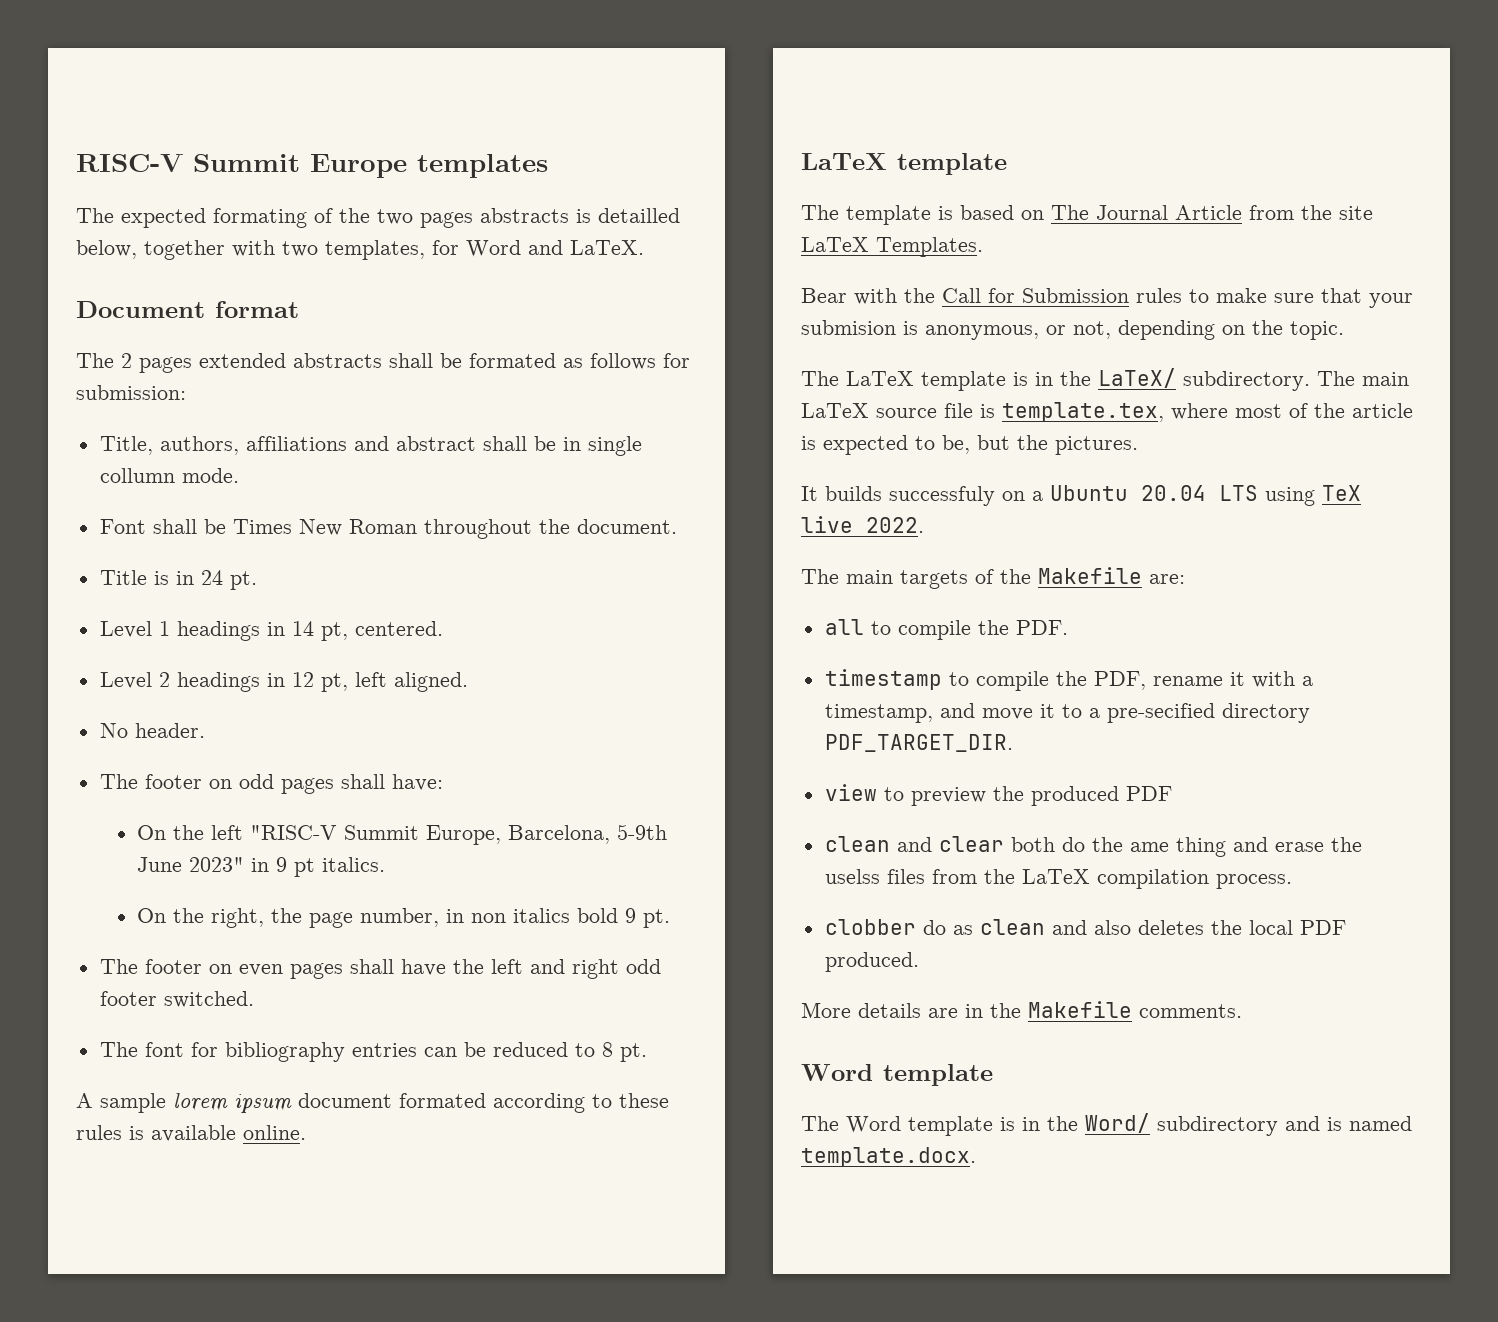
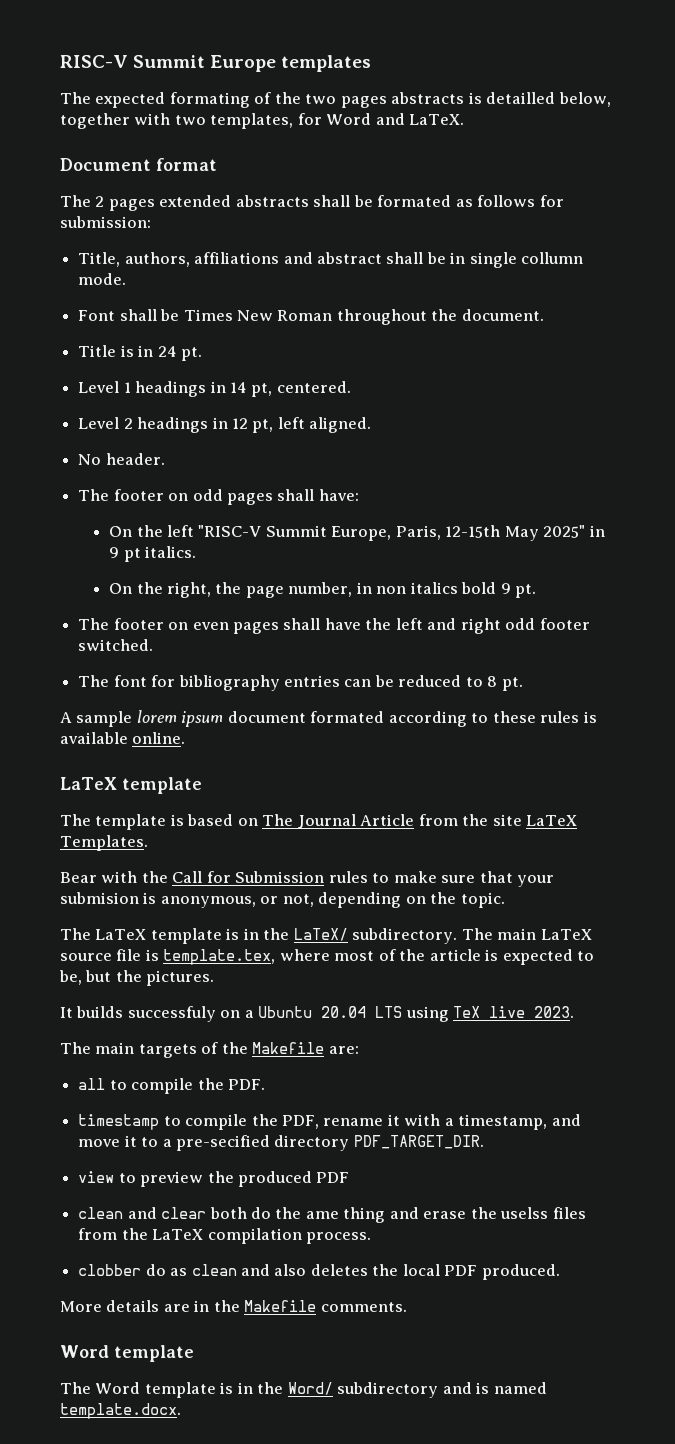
[508,824,668,844] [137,857,245,872] Barcelona, 5-9th June 2023" -> [395,525,586,541] Paris, 12-15th May 2025"
[866,517,924,533] 2022. -> [534,1006,575,1018] 2023.

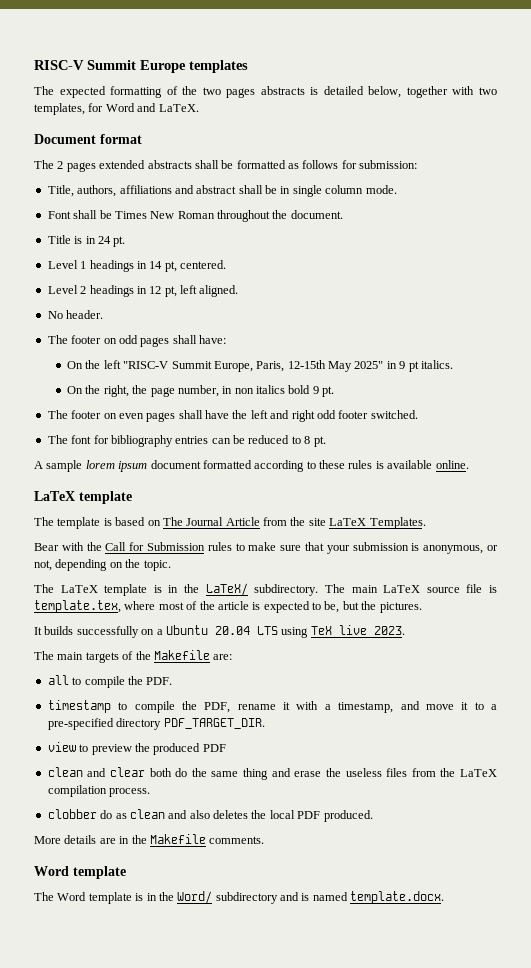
[169,92,250,108] formating -> [110,86,163,98] formatting
[486,92,556,104] detailled -> [323,86,364,95] detailed
[377,195,452,207] formated -> [236,160,286,169] formatted
[521,252,584,264] collumn -> [325,185,364,194] column
[310,711,385,723] formated -> [202,460,252,469] formatted
[60,892,139,904] submision -> [352,542,409,551] submission
[127,1006,216,1022] successfuly -> [76,626,139,638] successfully
[175,1135,270,1151] pre-secified -> [47,718,114,730] pre-specified
[305,1211,339,1219] ame -> [211,771,239,777] same
[500,1207,549,1219] uselss -> [345,768,382,777] useless

